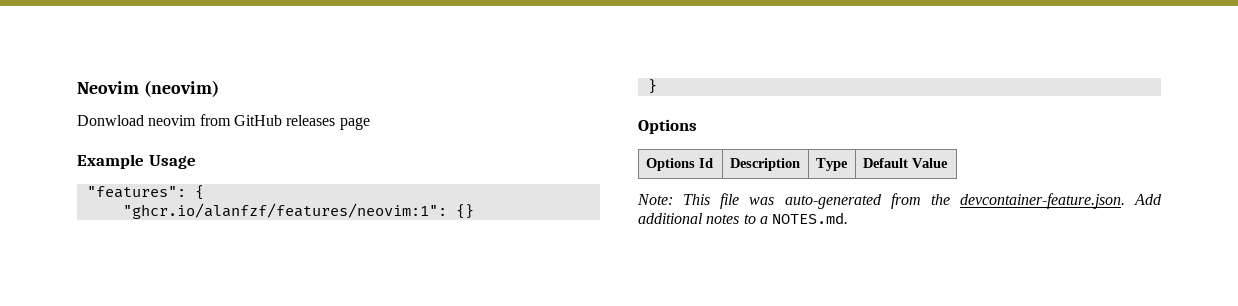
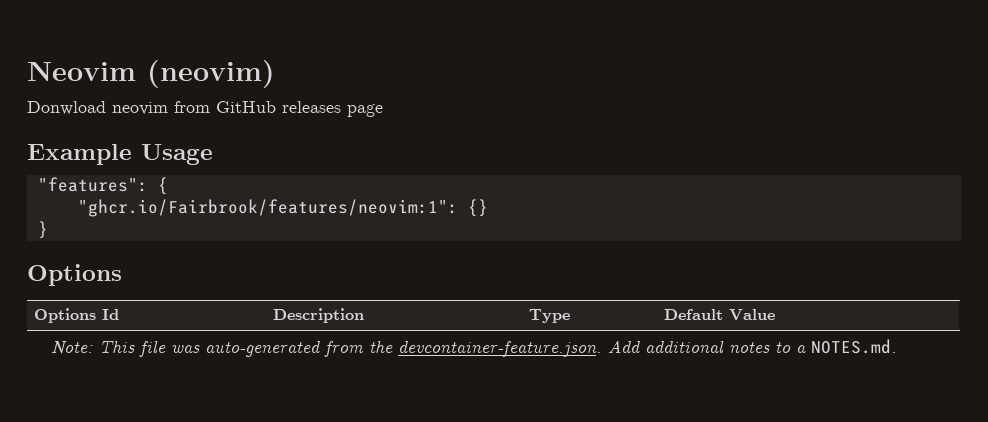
[122,203,447,219] "ghcr.io/alanfzf/features/neovim:1": -> [77,199,458,217] "ghcr.io/Fairbrook/features/neovim:1":

